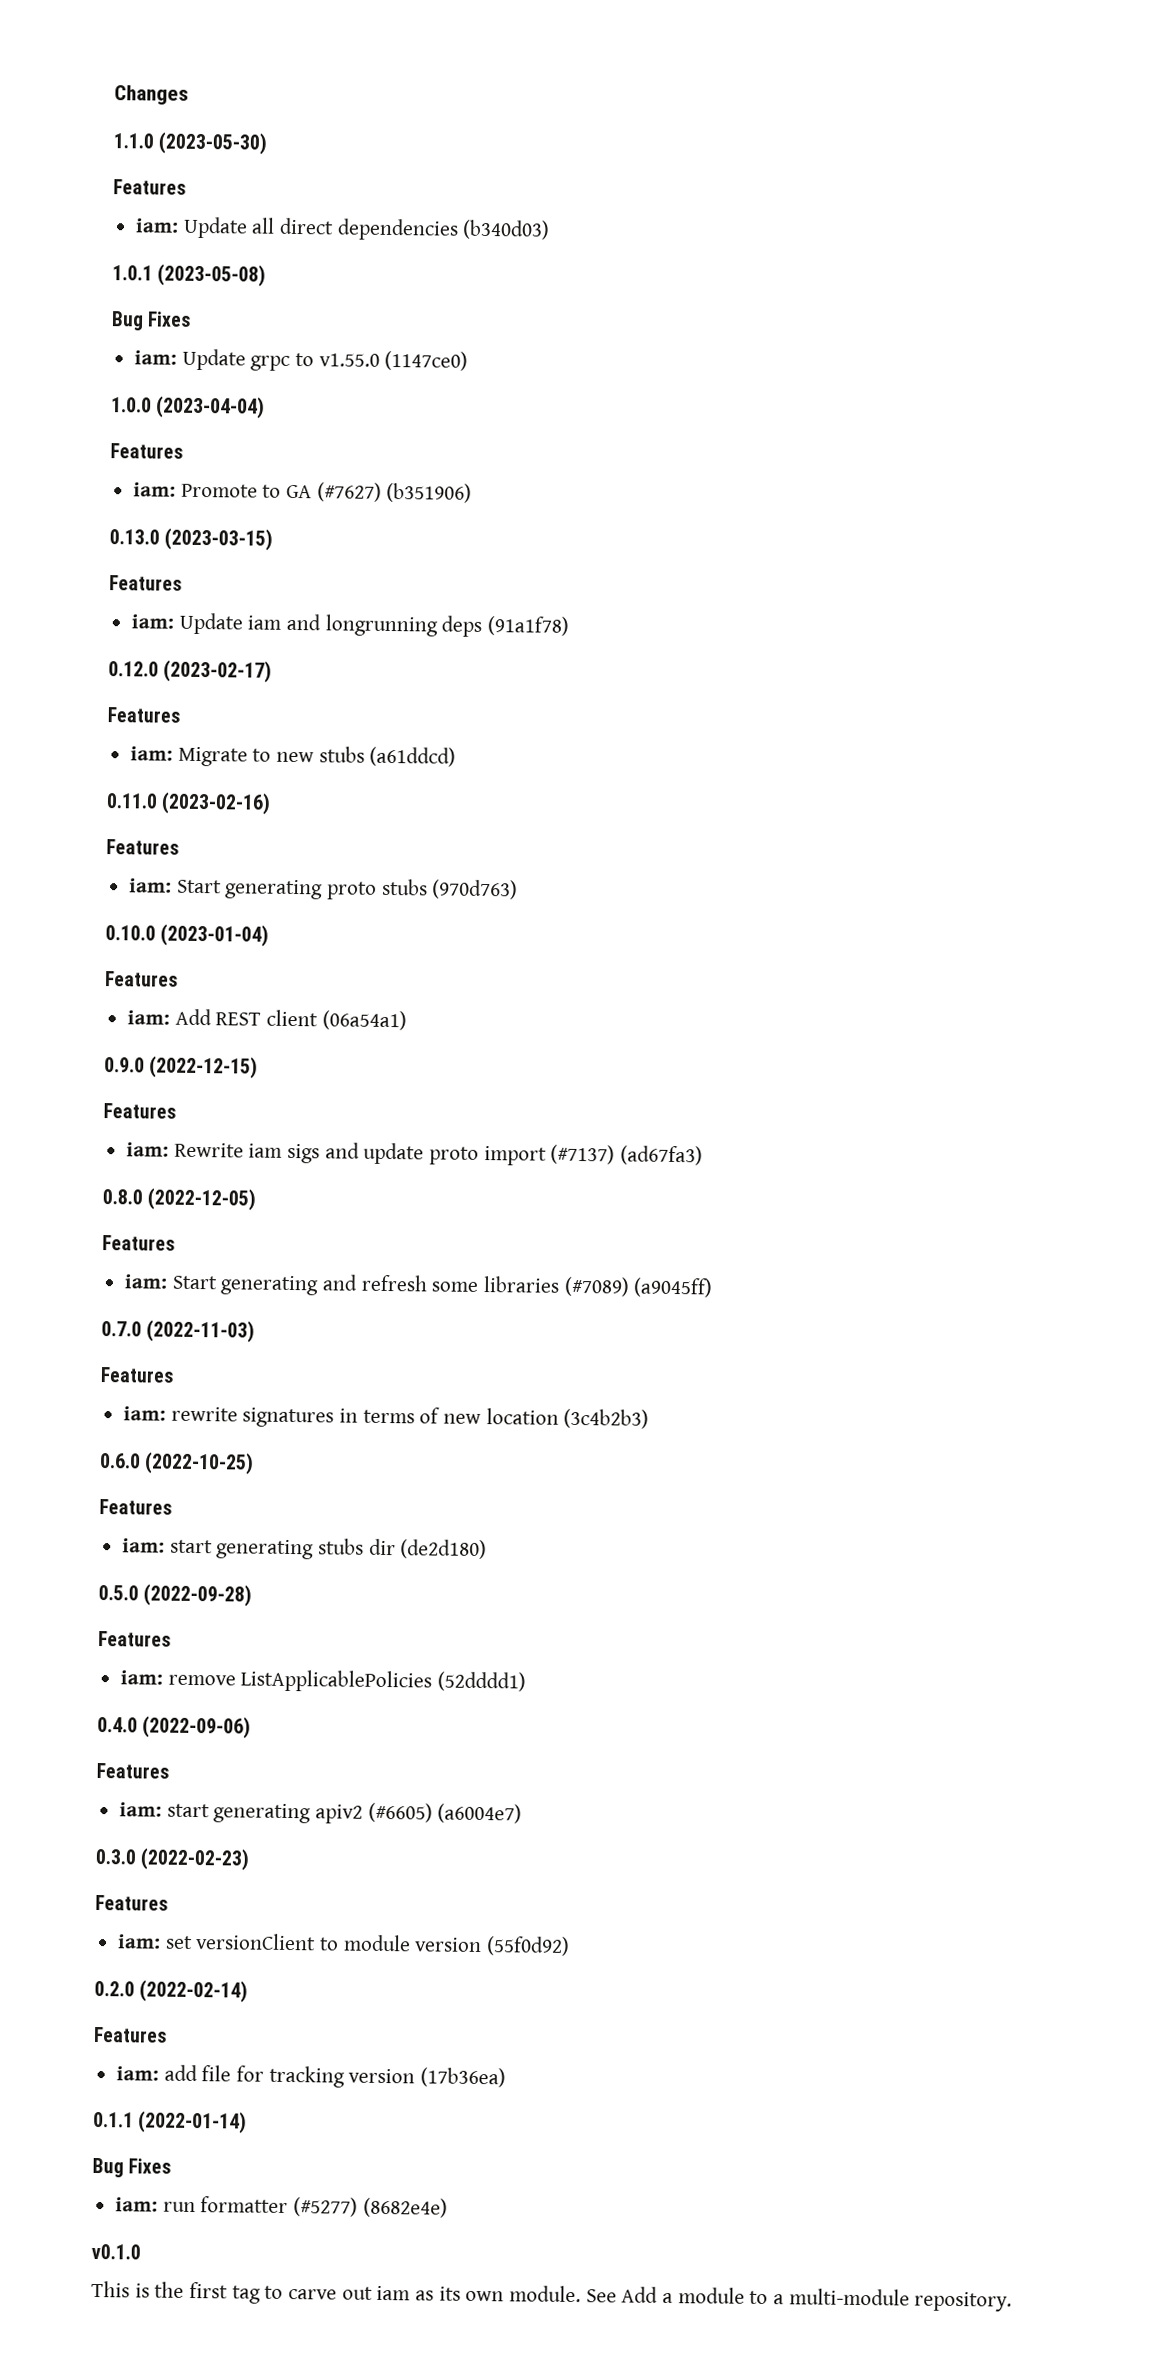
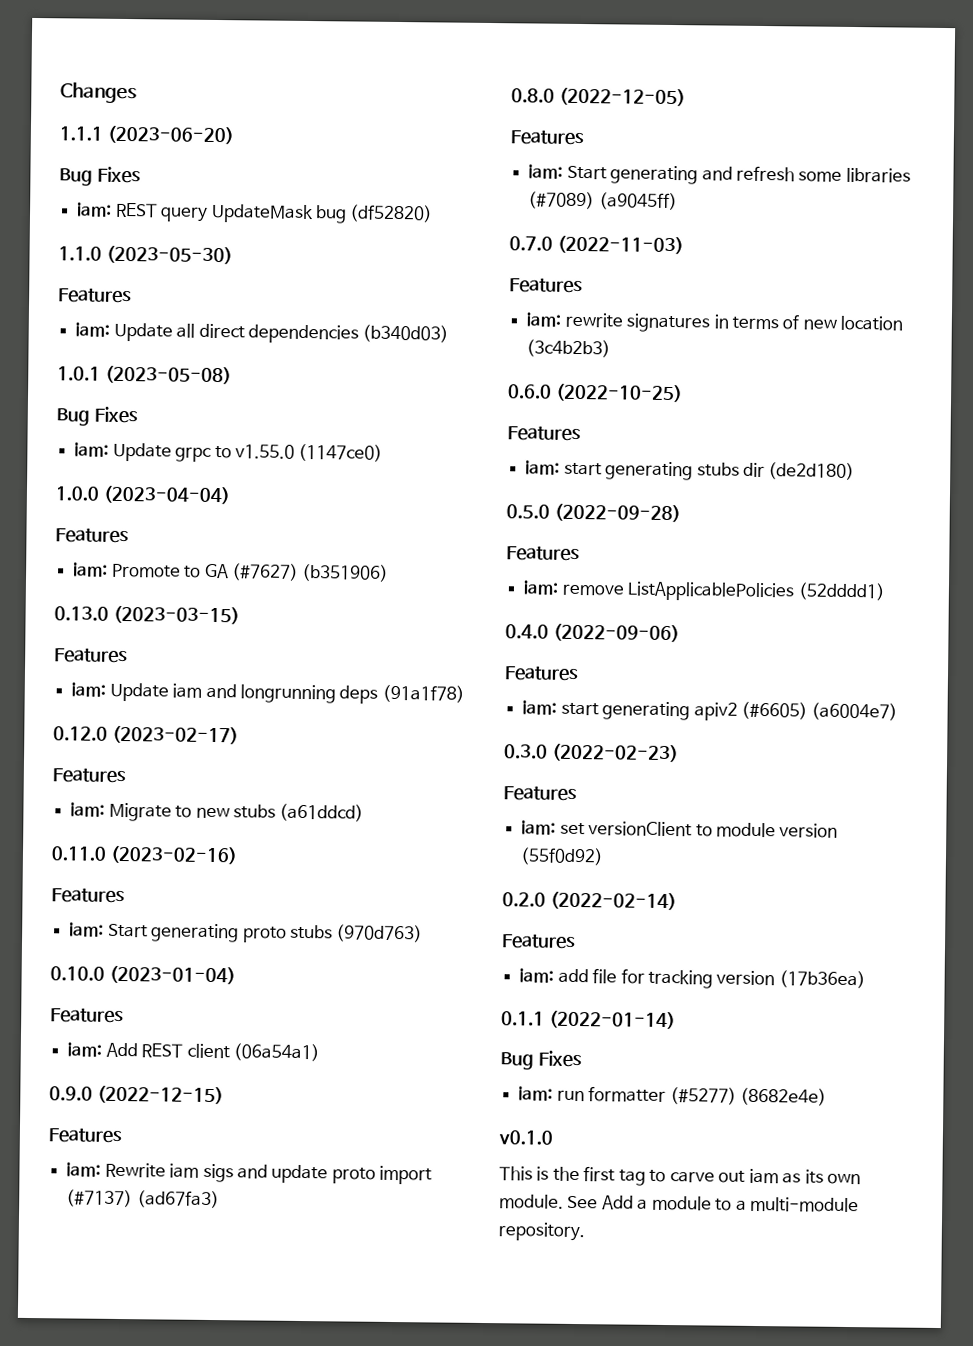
(189, 95) none -> [59,125,234,145] [59,166,141,186] [76,202,434,224] // 1.1.1 (2023-06-20) // Bug Fixes // iam: REST query UpdateMask bug (df52820)

